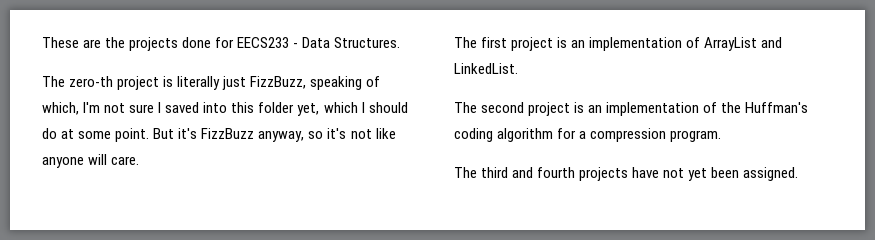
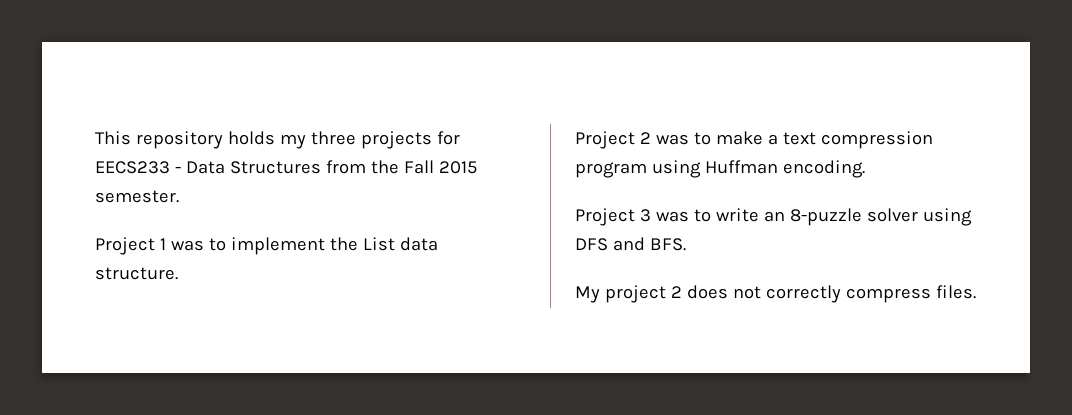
[42,37,401,51] [42,76,381,90] [42,102,408,116] [42,128,396,142] [42,154,140,168] [454,37,783,51] [454,63,518,74] [454,102,809,116] [454,128,722,142] [454,167,799,181] These are the projects done for EECS233 - Data Structures. // The zero-th project is literally just FizzBuzz, speaking of which, I'm not sure I saved into this folder yet, which I should do at some point. But it's FizzBuzz anyway, so it's not like anyone will care. // The first project is an implementation of ArrayList and LinkedList. // The second project is an implementation of the Huffman's coding algorithm for a compression program. // The third and fourth projects have not yet been assigned. -> [95,131,460,149] [95,160,477,174] [95,190,179,203] [95,237,438,255] [95,267,178,280] [575,131,933,149] [575,160,865,178] [575,208,972,226] [575,237,686,251] [575,285,976,303] This repository holds my three projects for EECS233 - Data Structures from the Fall 2015 semester. // Project 1 was to implement the List data structure. // Project 2 was to make a text compression program using Huffman encoding. // Project 3 was to write an 8-puzzle solver using DFS and BFS. // My project 2 does not correctly compress files.

